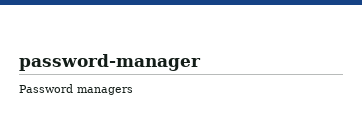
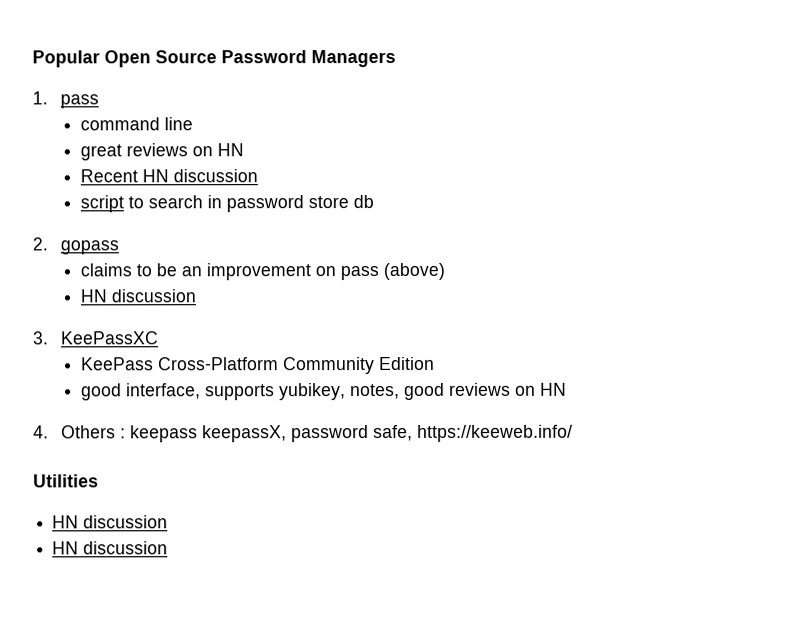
[19,54,201,71] [19,84,133,95] password-manager // Password managers -> [32,50,396,68] [32,91,100,109] [79,117,193,131] [79,143,244,161] [79,169,258,183] [79,195,374,213] [32,237,120,255] [79,262,445,281] [79,289,196,303] [33,331,160,345] [80,356,435,375] [80,382,567,401] [33,424,574,443] [33,474,99,488] [52,515,169,529] [52,541,169,555] Popular Open Source Password Managers // 1. pass // command line // great reviews on HN // Recent HN discussion // script to search in password store db // 2. gopass // claims to be an improvement on pass (above) // HN discussion // 3. KeePassXC // KeePass Cross-Platform Community Edition // good interface, supports yubikey, notes, good reviews on HN // 4. Others : keepass keepassX, password safe, https://keeweb.info/ // Utilities // HN discussion // HN discussion

